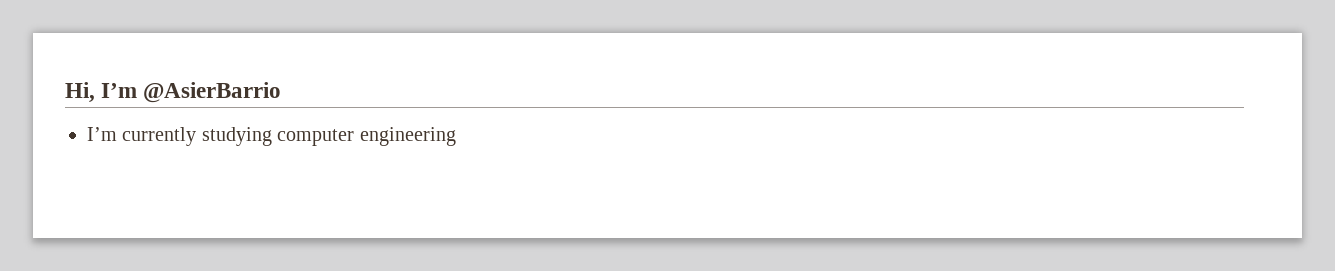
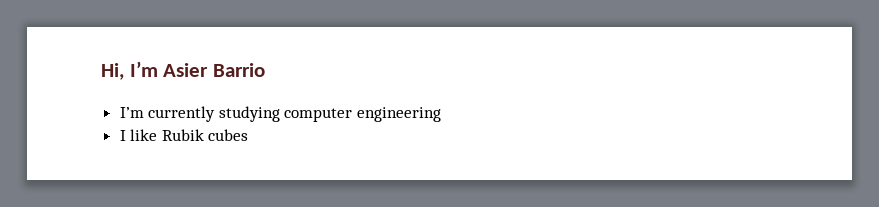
[143,82,282,103] @AsierBarrio -> [163,63,265,77] Asier Barrio
(456, 136) none -> [119,129,249,141] // I like Rubik cubes

